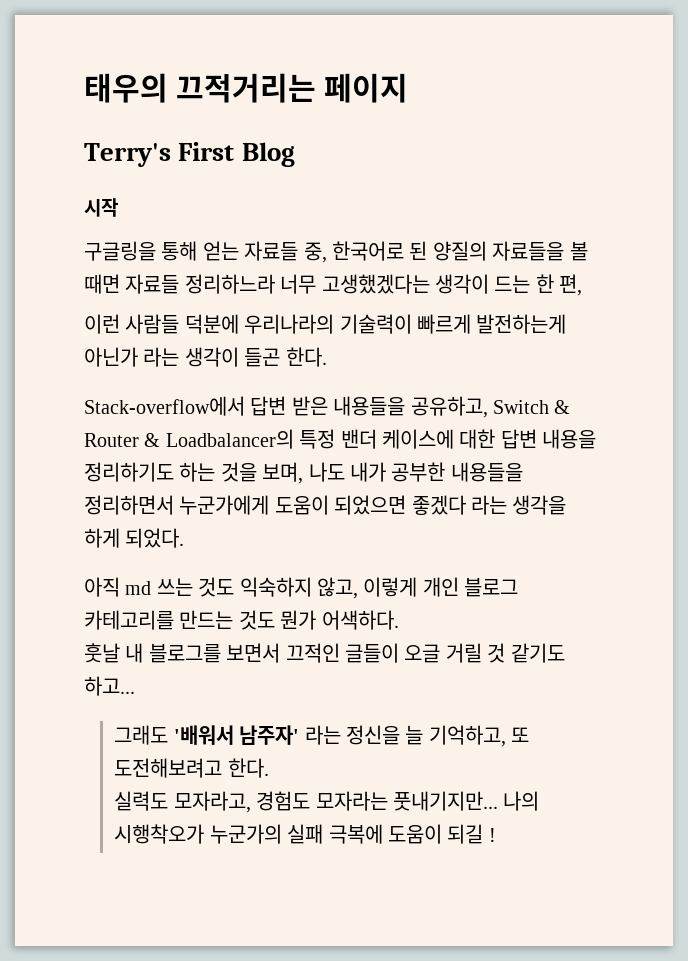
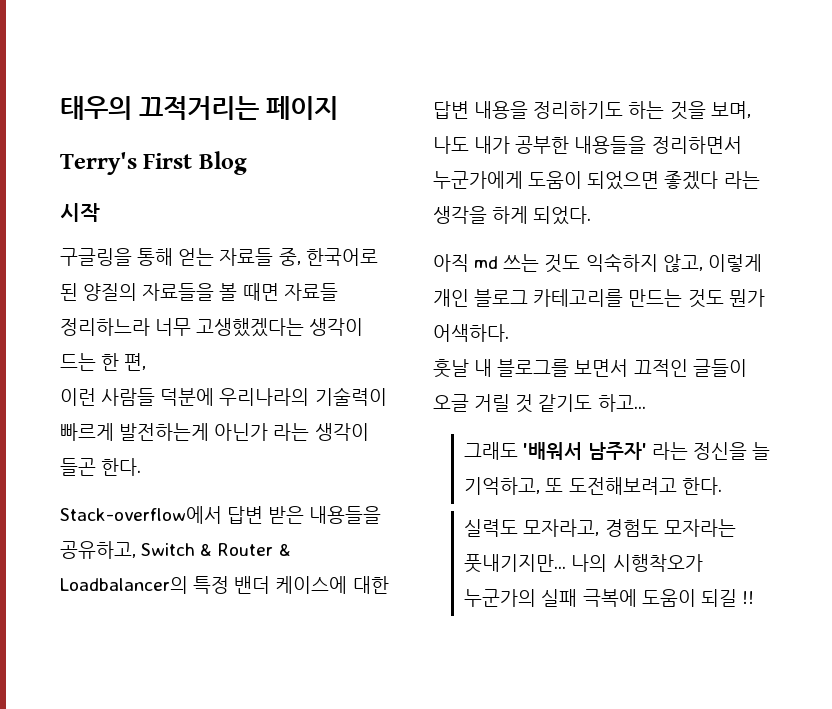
[488,828,496,842] ! -> [741,591,754,604] !!

